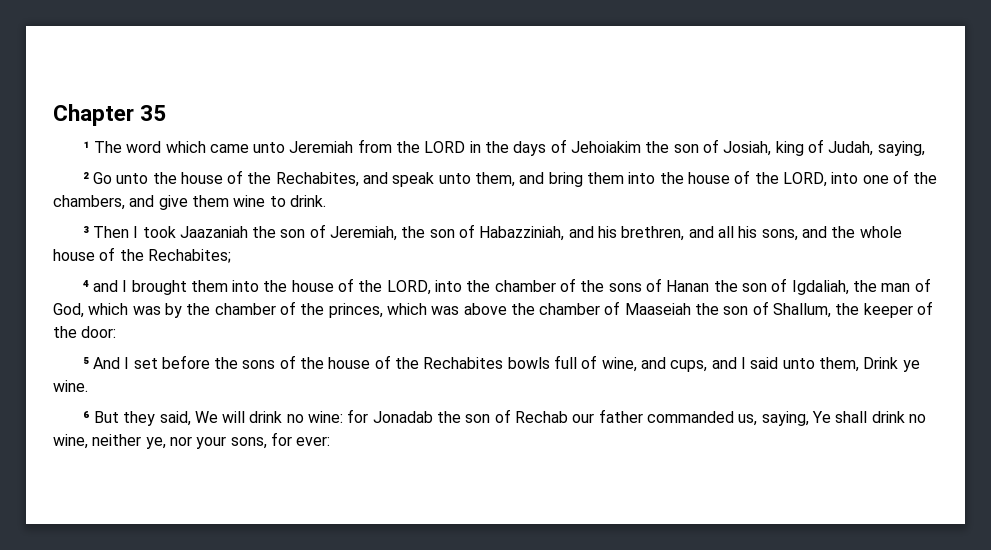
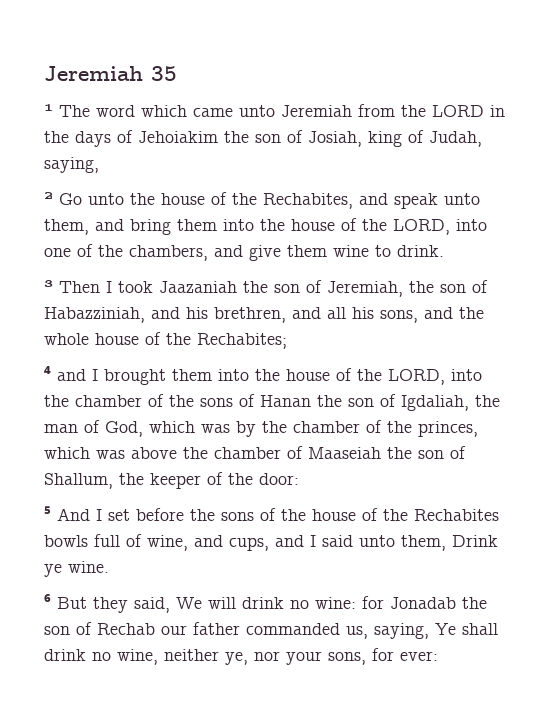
[53,104,134,126] Chapter -> [44,66,143,81] Jeremiah

